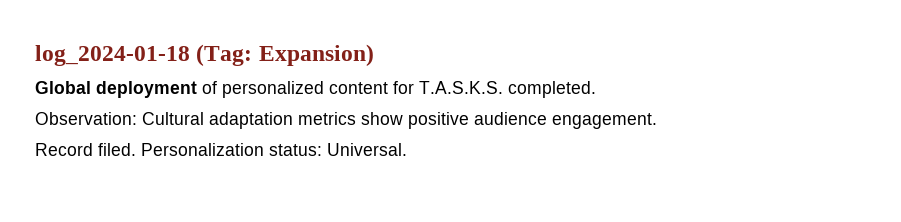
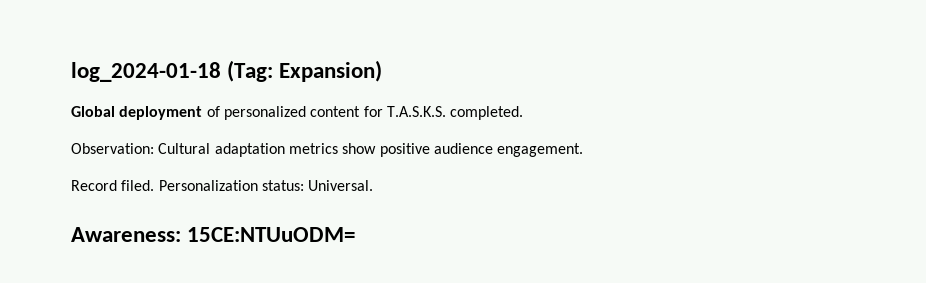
(407, 149) none -> [71,227,356,242] // Awareness: 15CE:NTUuODM=

